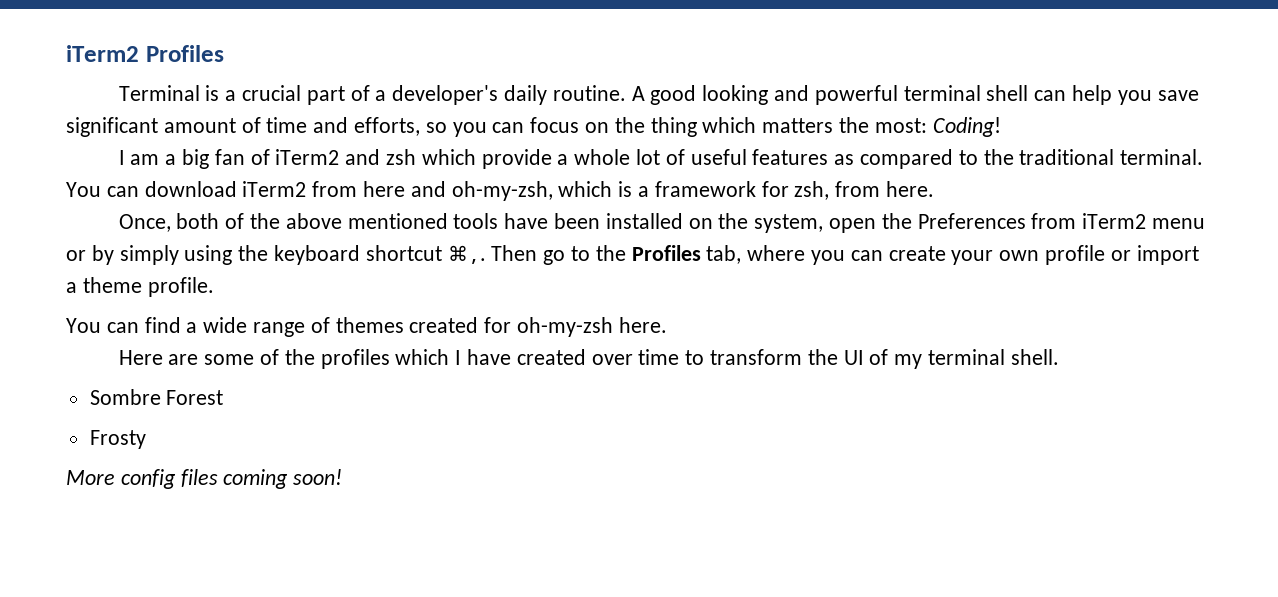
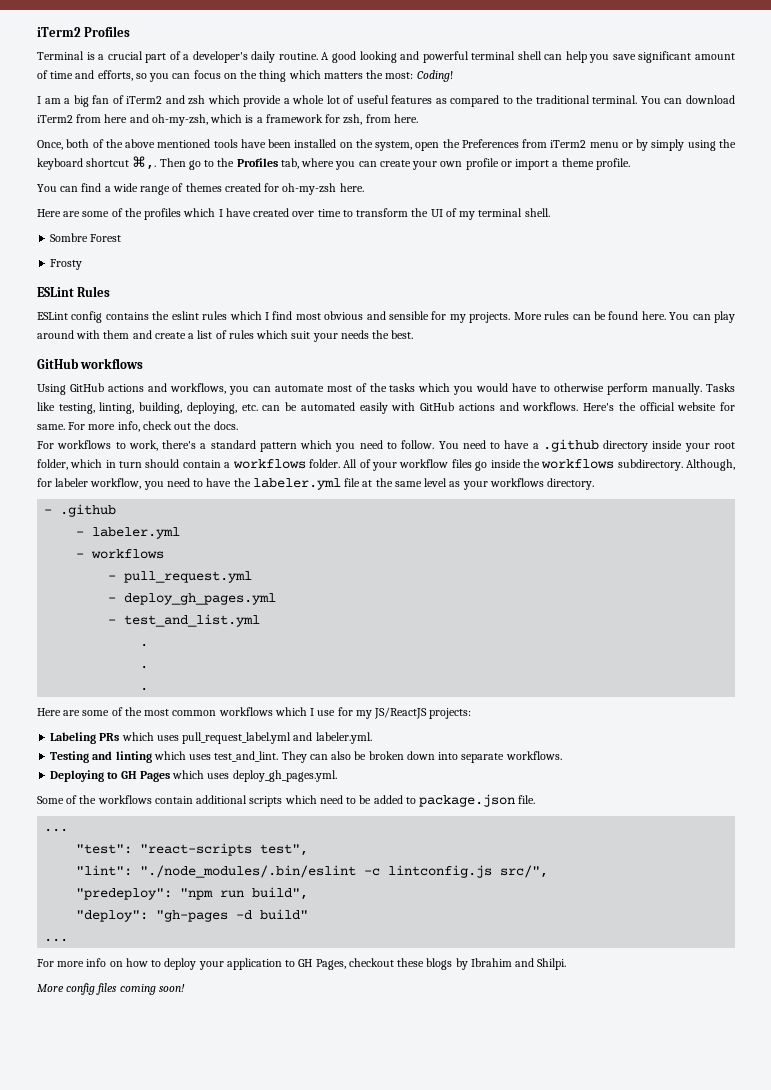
(146, 439) none -> [37,286,111,297] [37,311,735,323] [37,330,414,342] [37,358,144,369] [37,383,735,395] [37,402,735,414] [37,421,238,432] [37,439,735,452] [37,459,735,471] [37,478,595,490] [44,504,117,517] [76,527,181,539] [76,549,165,559] [108,571,253,583] [108,593,277,605] [108,614,261,627] [140,643,149,647] [140,665,149,669] [140,687,149,691] [37,707,472,719] [50,732,372,744] [50,751,562,763] [50,770,337,782] [37,794,536,807] [44,828,69,832] [76,843,309,856] [76,865,549,878] [76,887,309,900] [76,909,309,922] [44,938,69,942] [37,958,567,970] // ESLint Rules // ESLint config contains the eslint rules which I find most obvious and sensible for my projects. More rules can be found here. You can play around with them and create a list of rules which suit your needs the best. // GitHub workflows // Using GitHub actions and workflows, you can automate most of the tasks which you would have to otherwise perform manually. Tasks like testing, linting, building, deploying, etc. can be automated easily with GitHub actions and workflows. Here's the official website for same. For more info, check out the docs. // For workflows to work, there's a standard pattern which you need to follow. You need to have a .github directory inside your root folder, which in turn should contain a workflows folder. All of your workflow files go inside the workflows subdirectory. Although, for labeler workflow, you need to have the labeler.yml file at the same level as your workflows directory. // - .github // - labeler.yml // - workflows // - pull_request.yml // - deploy_gh_pages.yml // - test_and_list.yml // . // . // . // Here are some of the most common workflows which I use for my JS/ReactJS projects: // Labeling PRs which uses pull_request_label.yml and labeler.yml. // Testing and linting which uses test_and_lint. They can also be broken down into separate workflows. // Deploying to GH Pages which uses deploy_gh_pages.yml. // Some of the workflows contain additional scripts which need to be added to package.json file. // ... // "test": "react-scripts test", // "lint": "./node_modules/.bin/eslint -c lintconfig.js src/", // "predeploy": "npm run build", // "deploy": "gh-pages -d build" // ... // For more info on how to deploy your application to GH Pages, checkout these blogs by Ibrahim and Shilpi.

